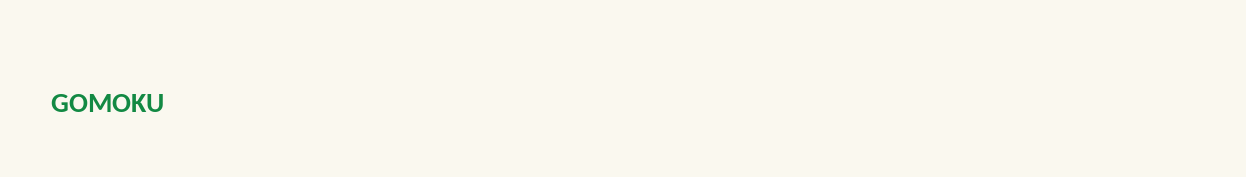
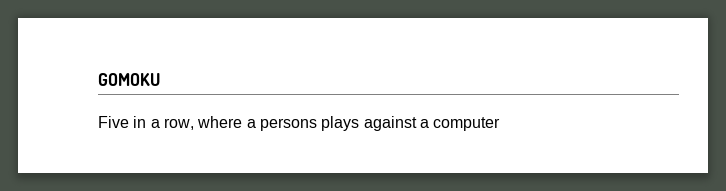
(164, 103) none -> [98,116,501,131] // Five in a row, where a persons plays against a computer

